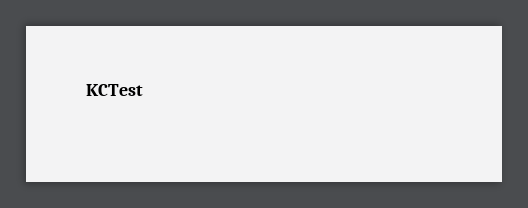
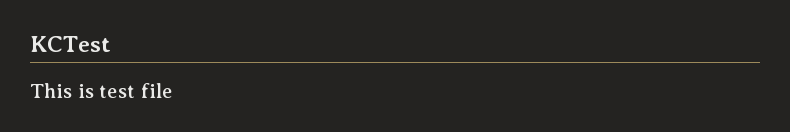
(143, 90) none -> [30,83,173,98] // This is test file

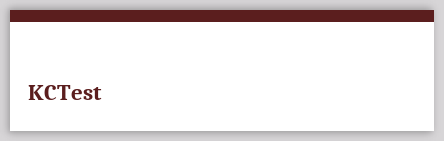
[30,83,173,98] // This is test file -> (102, 92) none

